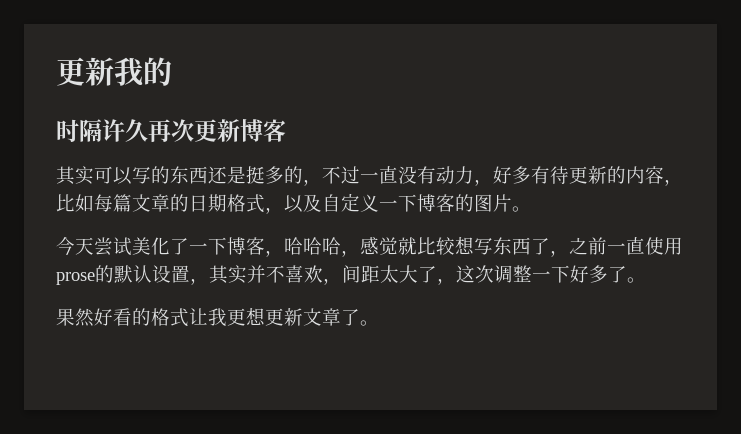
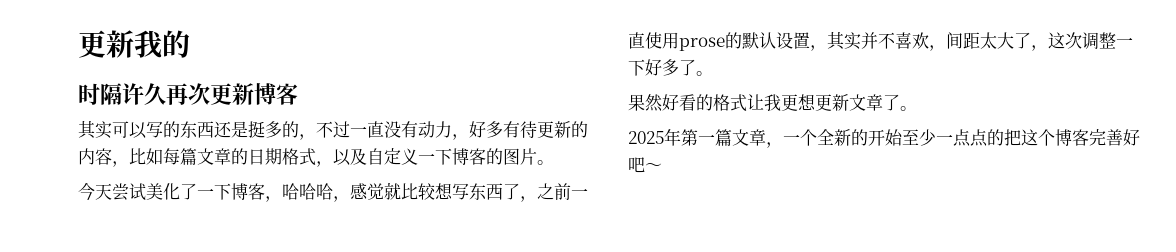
(379, 323) none -> [628,128,1140,148] [628,157,662,173] // 2025年第一篇文章，一个全新的开始至少一点点的把这个博客完善好吧～

